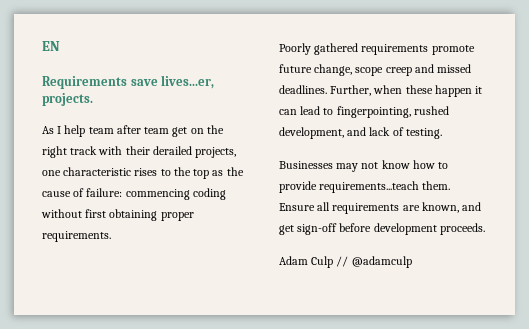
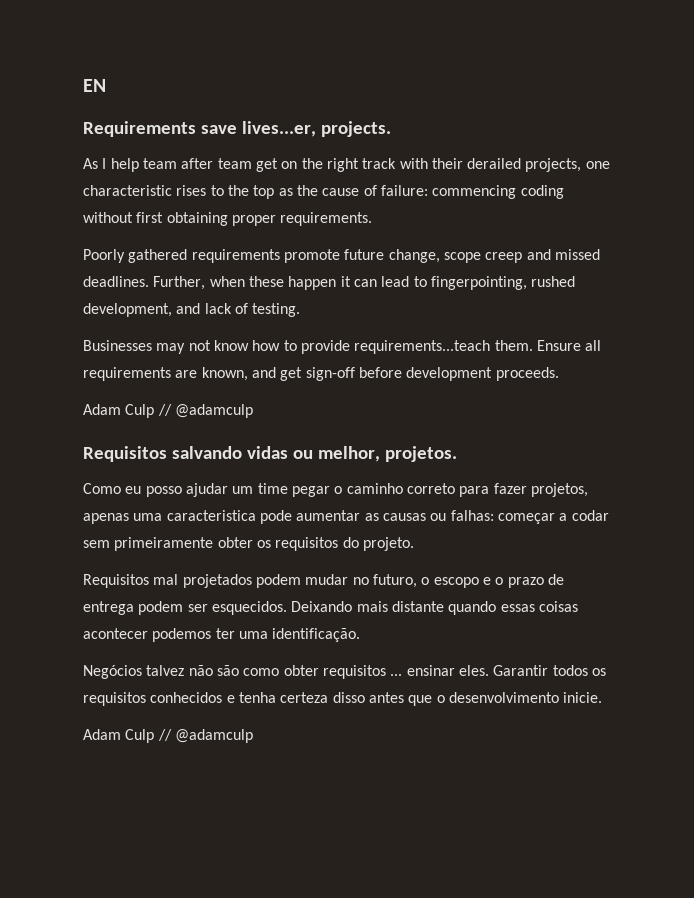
(412, 262) none -> [83,446,457,462] [83,483,588,497] [83,510,609,524] [83,537,414,551] [83,574,564,588] [83,601,578,615] [83,628,361,642] [83,665,606,679] [83,692,603,706] [83,729,253,743] // Requisitos salvando vidas ou melhor, projetos. // Como eu posso ajudar um time pegar o caminho correto para fazer projetos, apenas uma caracteristica pode aumentar as causas ou falhas: começar a codar sem primeiramente obter os requisitos do projeto. // Requisitos mal projetados podem mudar no futuro, o escopo e o prazo de entrega podem ser esquecidos. Deixando mais distante quando essas coisas acontecer podemos ter uma identificação. // Negócios talvez não são como obter requisitos ... ensinar eles. Garantir todos os requisitos conhecidos e tenha certeza disso antes que o desenvolvimento inicie. // Adam Culp // @adamculp

